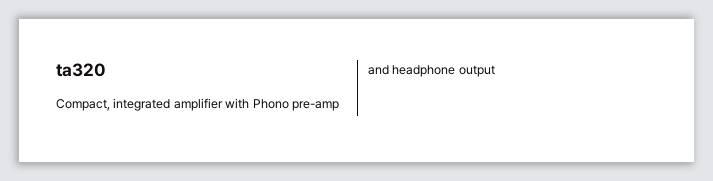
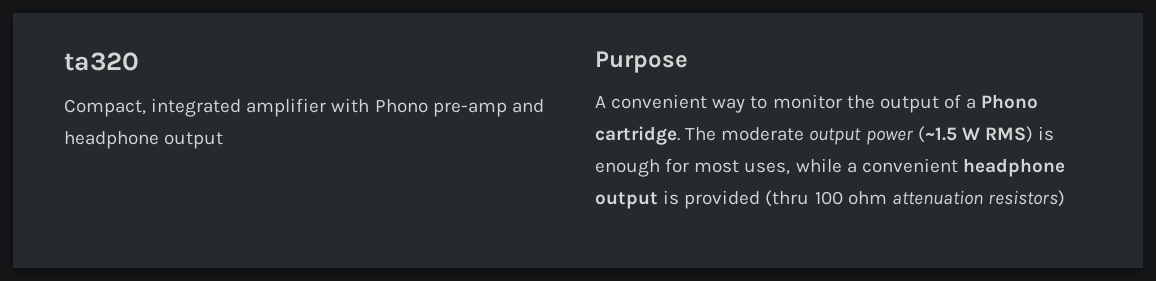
(495, 71) none -> [595,51,688,73] [595,94,1039,113] [595,126,1055,145] [595,158,1065,177] [595,190,1065,209] // Purpose // A convenient way to monitor the output of a Phono cartridge. The moderate output power (~1.5 W RMS) is enough for most uses, while a convenient headphone output is provided (thru 100 ohm attenuation resistors)

